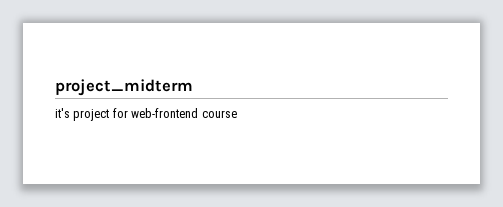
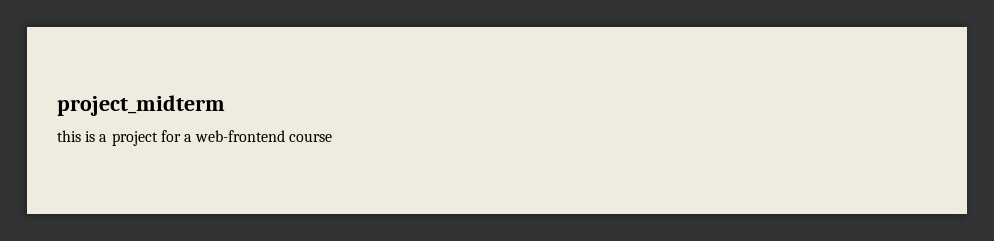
[55,108,70,118] it's -> [57,130,108,142] this is a
(128, 113) none -> [183,134,192,142] a

